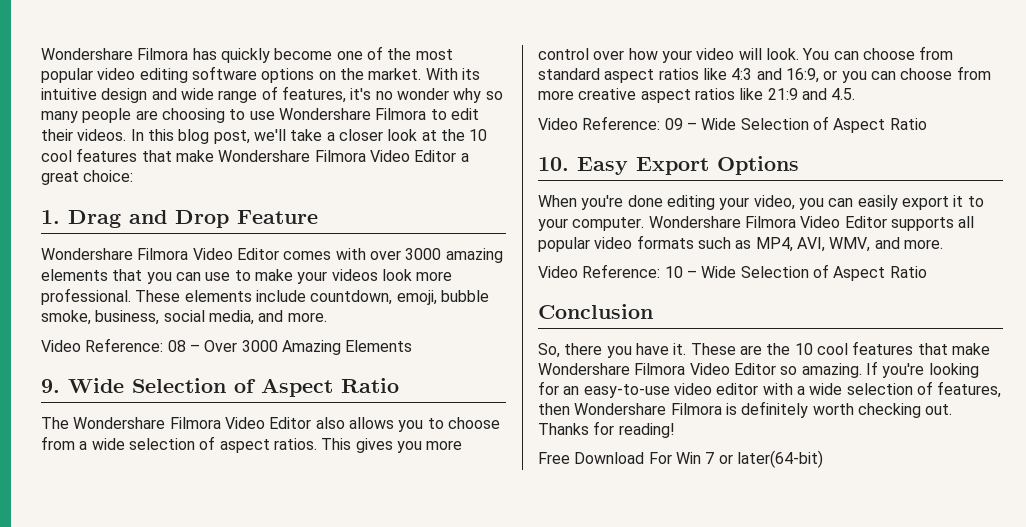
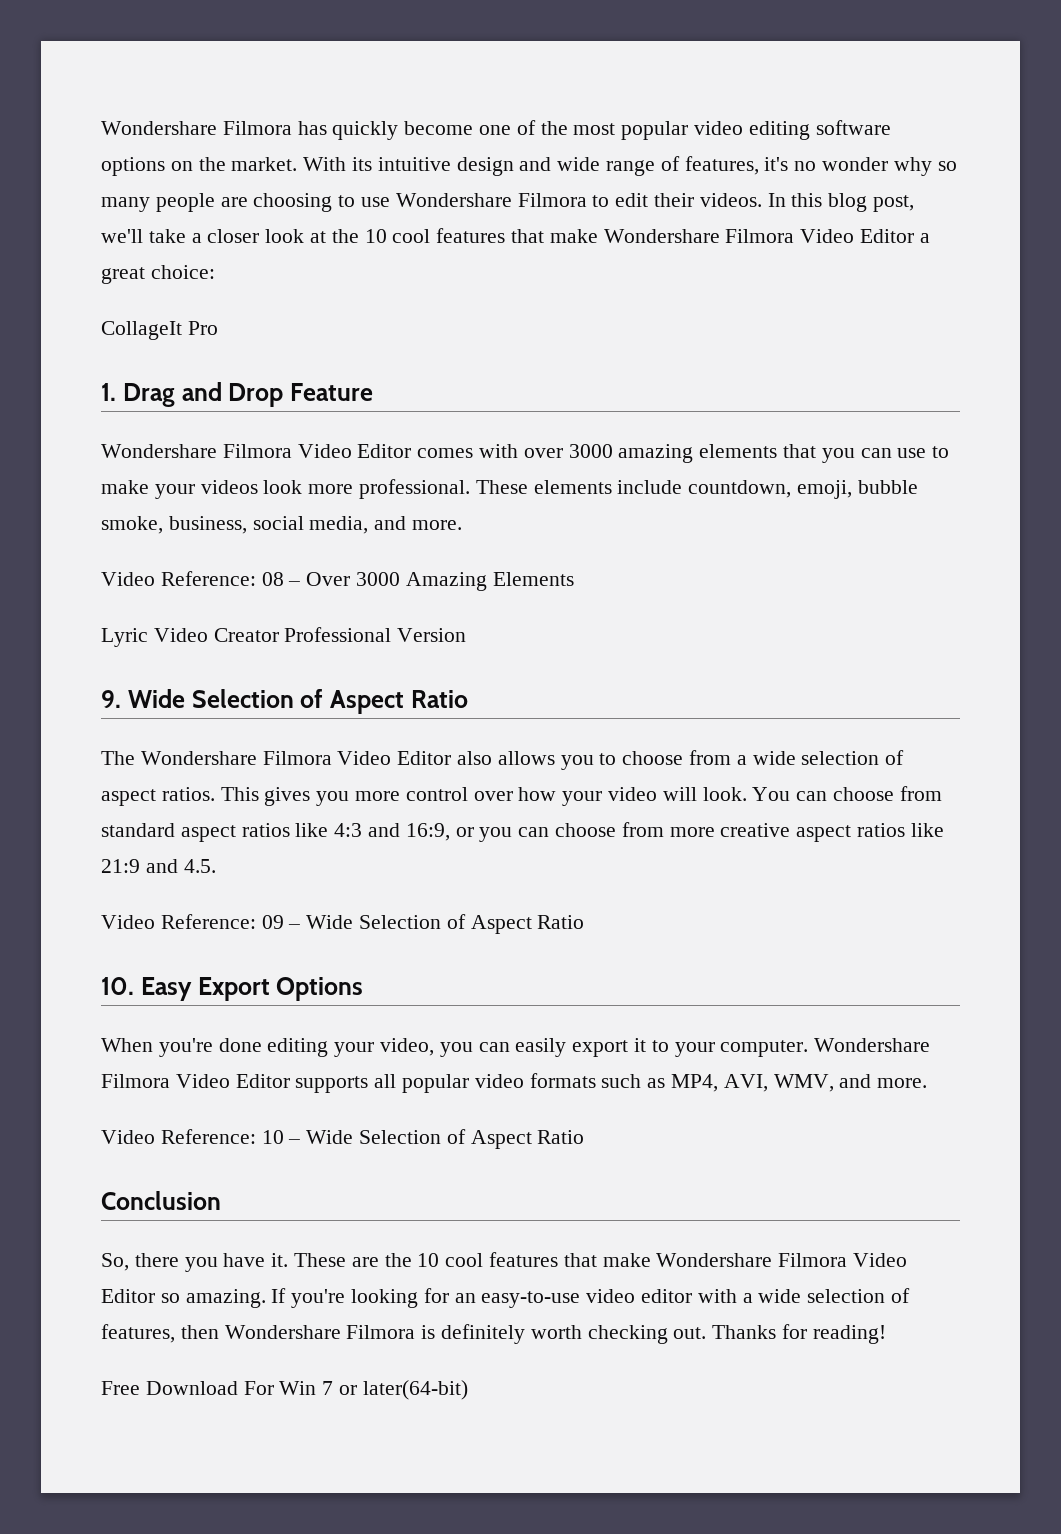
(134, 176) none -> [101,321,218,340] // CollageIt Pro
(413, 346) none -> [101,627,467,647] // Lyric Video Creator Professional Version

